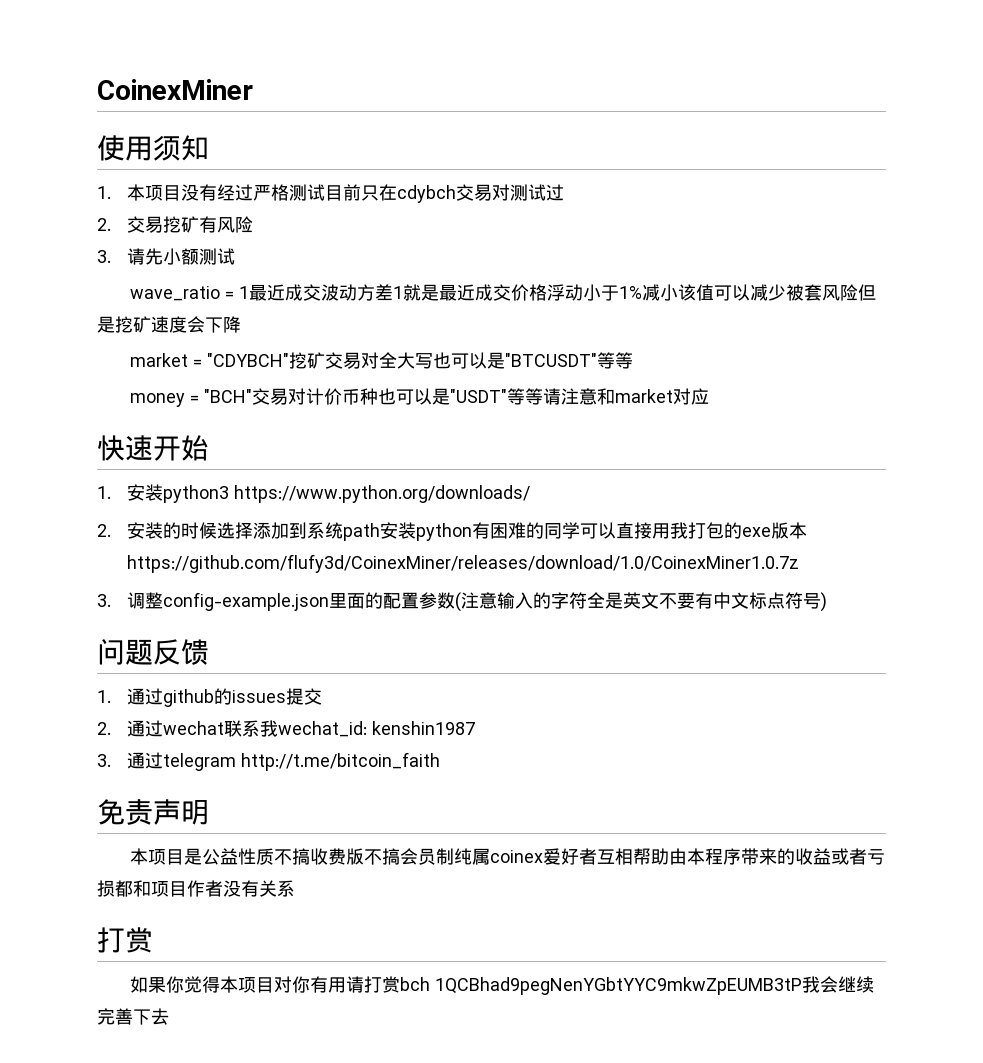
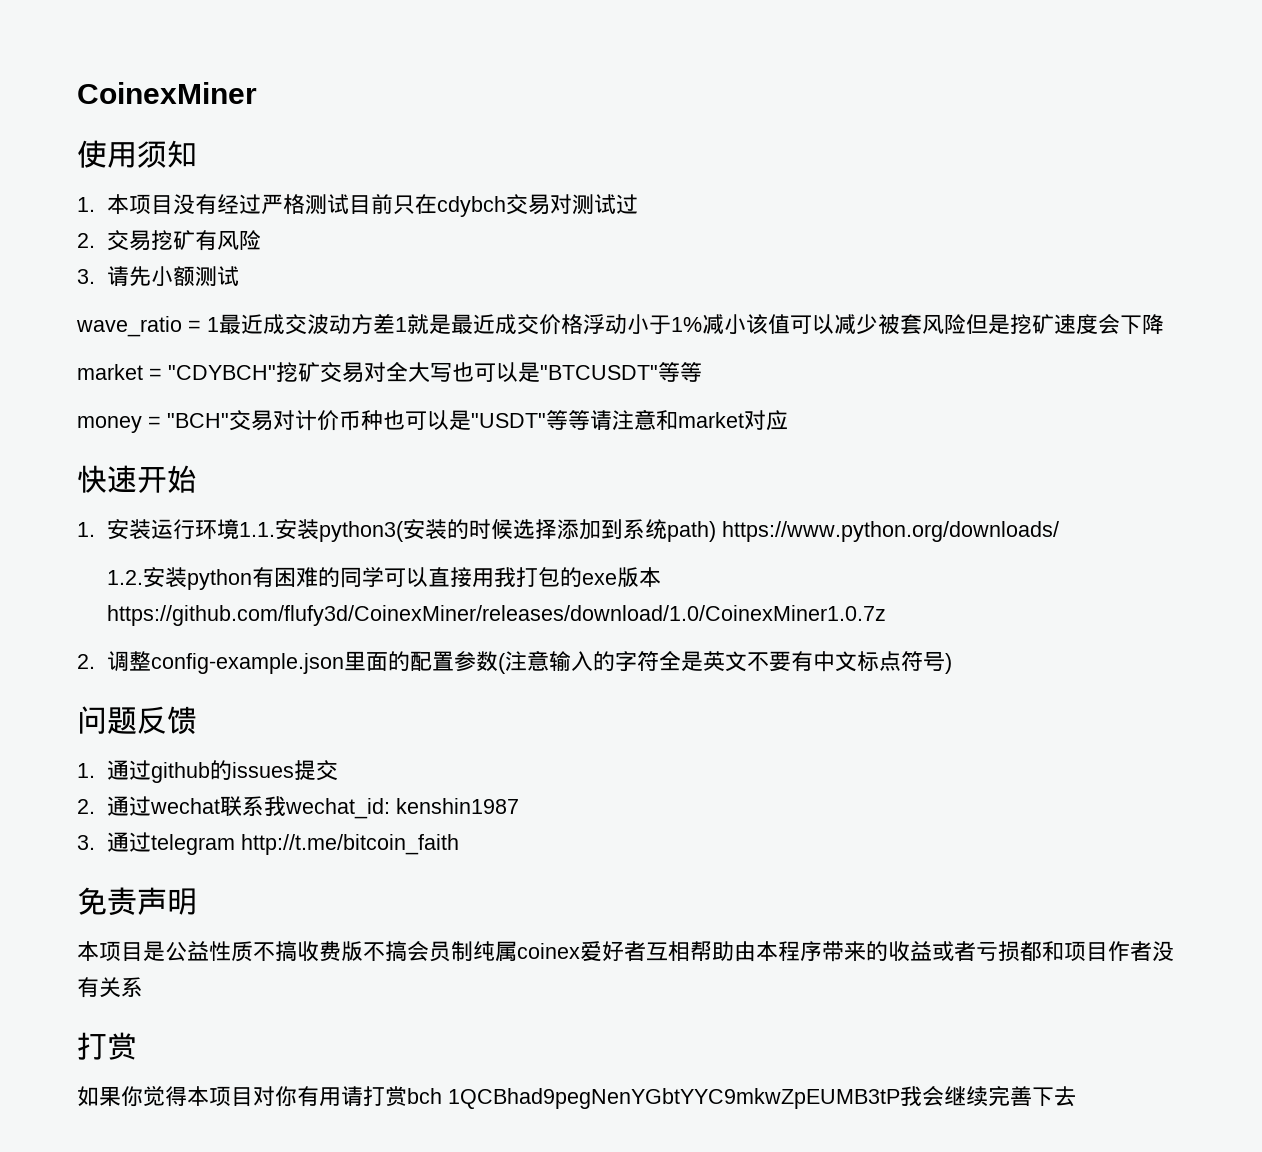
[163,485,531,503] [97,524,111,537] python3 https://www.python.org/downloads/ // 2. -> [151,519,405,542] 运行环境1.1.安装python3(
[343,523,381,541] path -> [667,521,1060,542] [107,570,144,585] path) https://www.python.org/downloads/ // 1.2.
[97,594,111,607] 3. -> [77,654,95,669] 2.

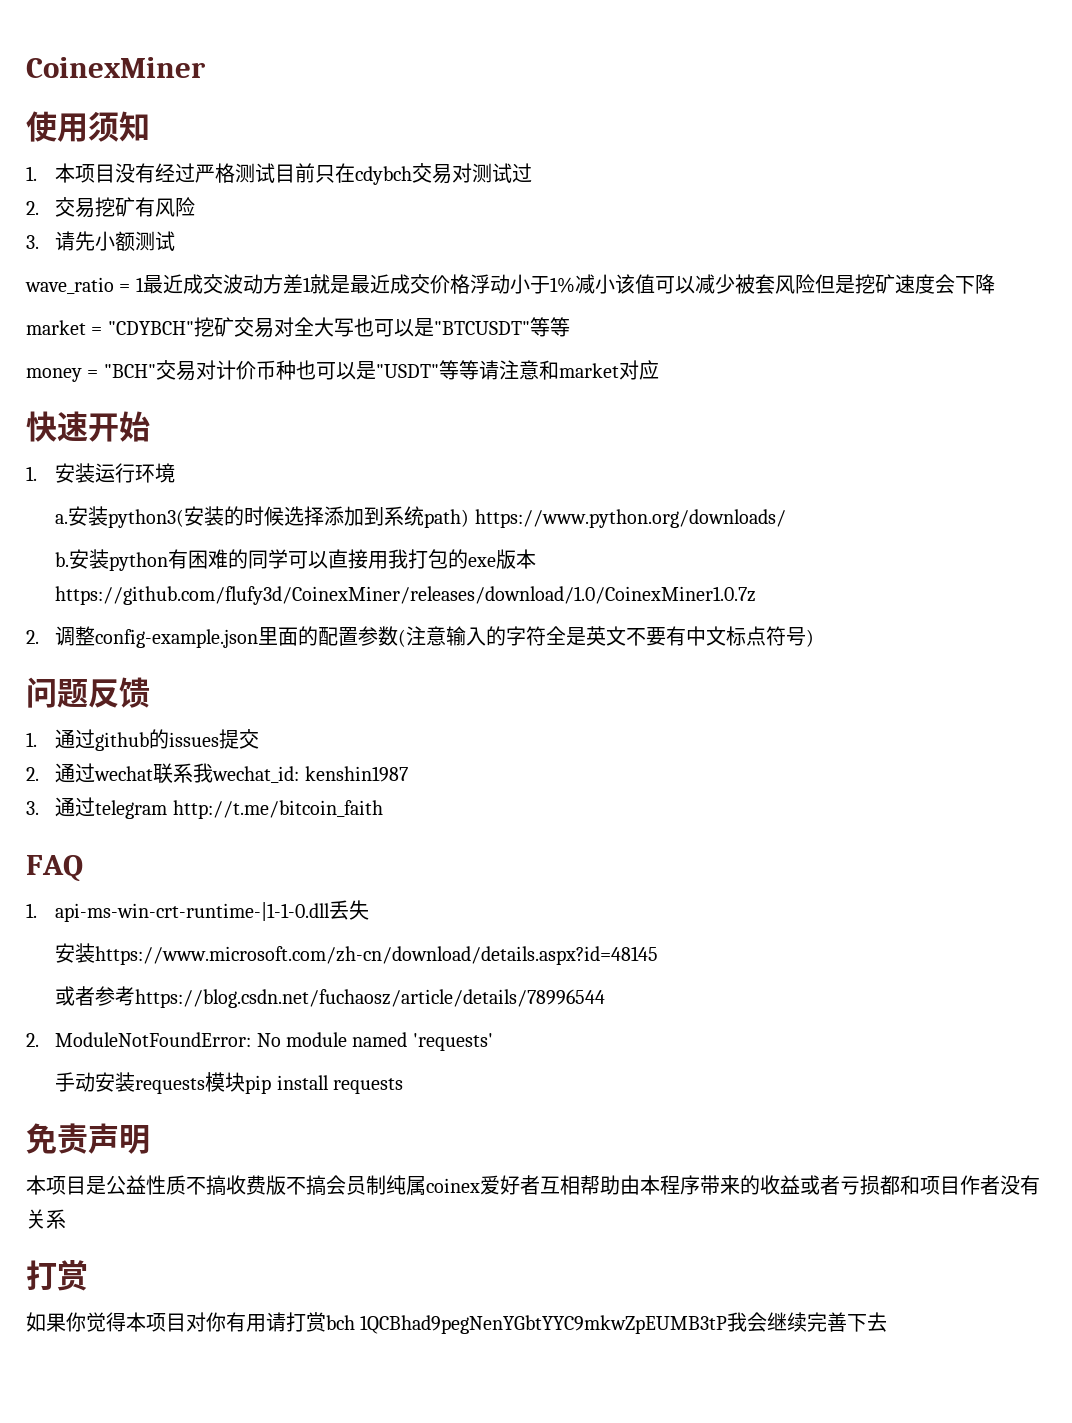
[239,522,276,537] 1.1. -> [55,514,69,524] // a.
[107,570,144,585] 1.2. -> [55,552,70,567] b.
(460, 844) none -> [26,855,83,882] [26,900,370,922] [55,943,659,965] [55,986,606,1008] [26,1032,493,1051] [55,1072,403,1094] // FAQ // 1. api-ms-win-crt-runtime-|1-1-0.dll丢失 // 安装https://www.microsoft.com/zh-cn/download/details.aspx?id=48145 // 或者参考https://blog.csdn.net/fuchaosz/article/details/78996544 // 2. ModuleNotFoundError: No module named 'requests' // 手动安装requests模块pip install requests

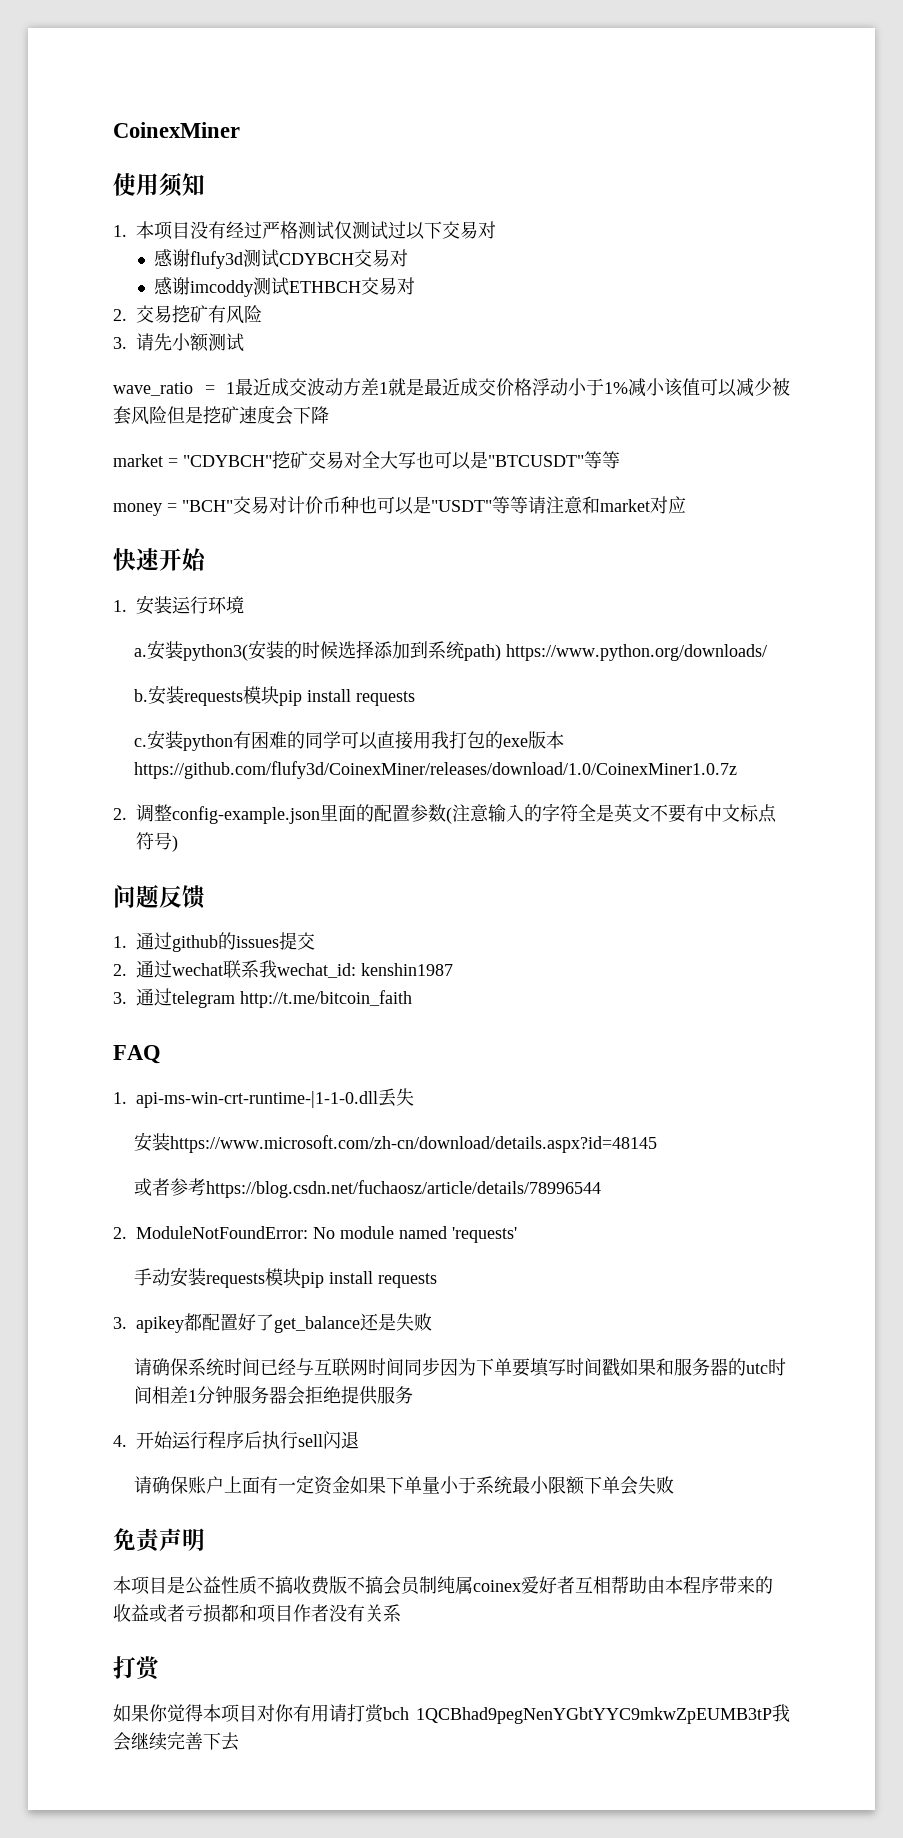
[275,163,533,185] 目前只在cdybch交易对测试过 -> [334,221,496,240] [154,249,409,269] [154,277,416,297] 仅测试过以下交易对 // 感谢flufy3d测试CDYBCH交易对 // 感谢imcoddy测试ETHBCH交易对
(110, 559) none -> [184,686,416,706] [134,730,184,750] requests模块pip install requests // c.安装
(403, 1086) none -> [113,1313,432,1333] [134,1358,787,1377] [134,1386,414,1405] [113,1431,359,1449] [134,1475,675,1495] // 3. apikey都配置好了get_balance还是失败 // 请确保系统时间已经与互联网时间同步因为下单要填写时间戳如果和服务器的utc时间相差1分钟服务器会拒绝提供服务 // 4.开始运行程序后执行sell闪退 // 请确保账户上面有一定资金如果下单量小于系统最小限额下单会失败

